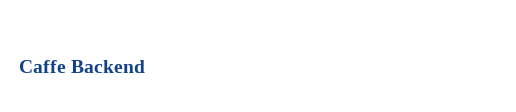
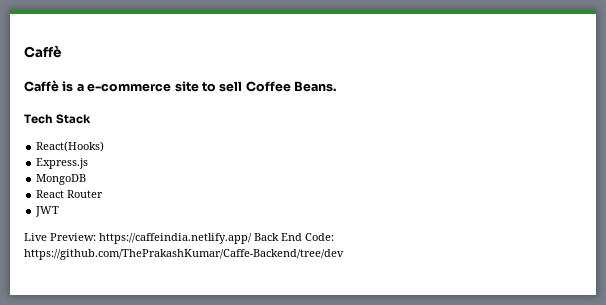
[19,60,146,73] Caffe Backend -> [24,45,61,58] [24,80,336,92] [24,114,92,124] [36,141,105,152] [36,158,89,169] [36,174,87,185] [36,190,104,198] [35,206,60,217] [24,233,334,244] [24,249,344,260] Caffè // Caffè is a e-commerce site to sell Coffee Beans. // Tech Stack // React(Hooks) // Express.js // MongoDB // React Router // JWT // Live Preview: https://caffeindia.netlify.app/ Back End Code: https://github.com/ThePrakashKumar/Caffe-Backend/tree/dev

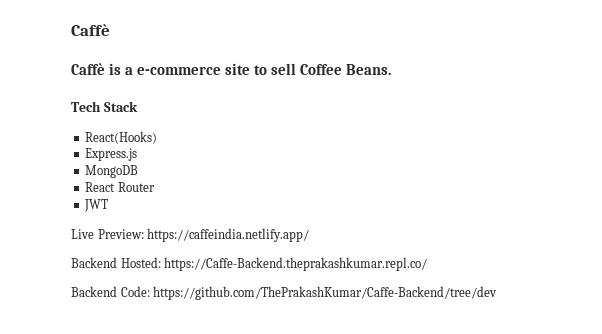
[254,233,302,241] Back End -> [71,257,428,271] [71,286,117,297] // Backend Hosted: https://Caffe-Backend.theprakashkumar.repl.co/ // Backend

